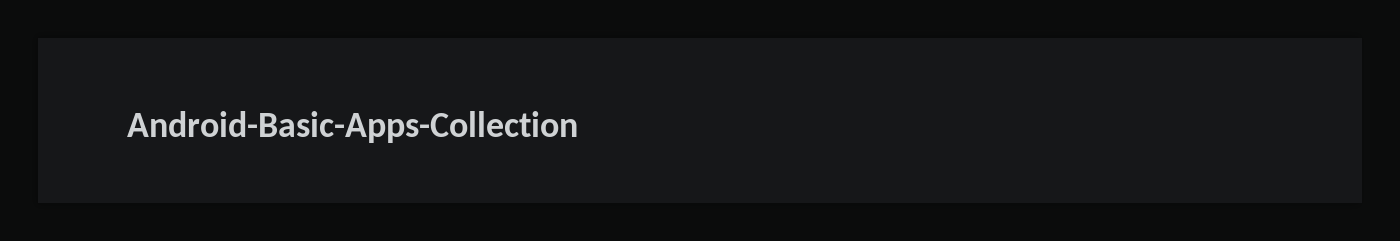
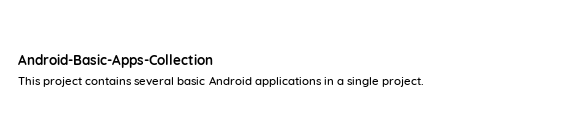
(578, 127) none -> [18,76,425,87] // This project contains several basic Android applications in a single project.

